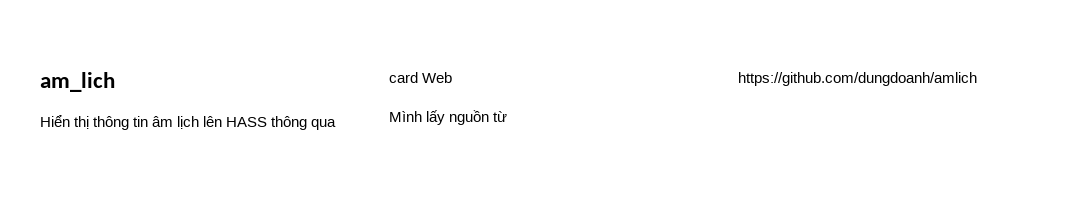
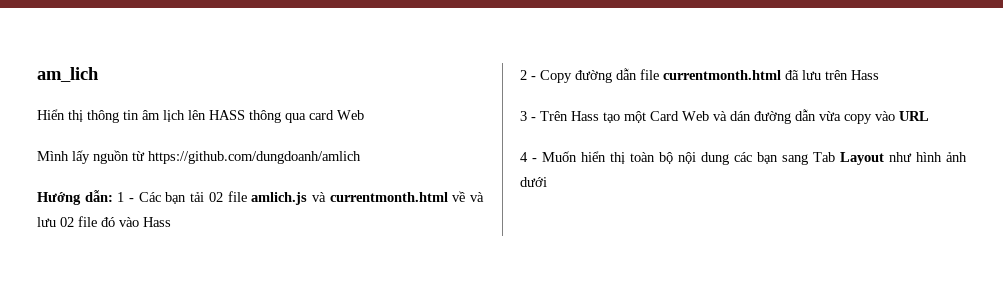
(977, 79) none -> [37,190,484,205] [37,216,171,227] [520,68,879,83] [520,109,929,124] [520,151,967,165] [520,177,547,187] // Hướng dẫn: 1 - Các bạn tải 02 file amlich.js và currentmonth.html về và lưu 02 file đó vào Hass // 2 - Copy đường dẫn file currentmonth.html đã lưu trên Hass // 3 - Trên Hass tạo một Card Web và dán đường dẫn vừa copy vào URL // 4 - Muốn hiển thị toàn bộ nội dung các bạn sang Tab Layout như hình ảnh dưới

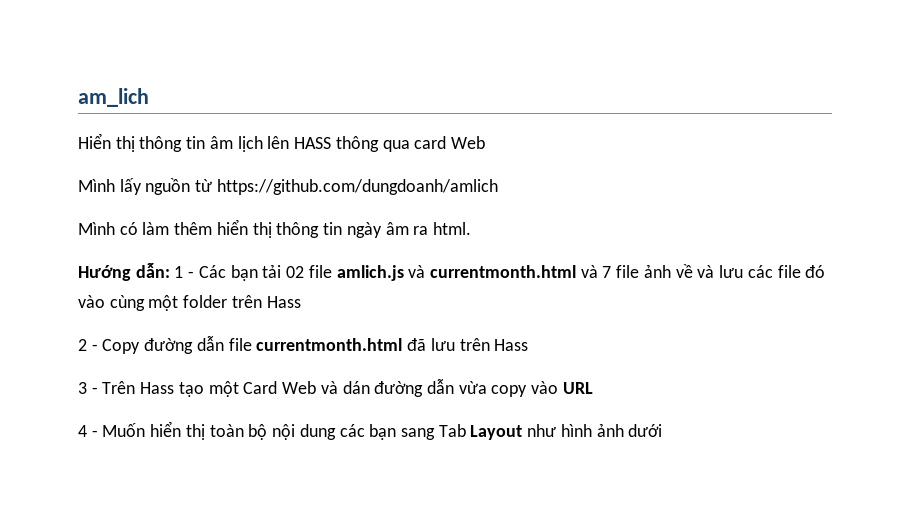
(361, 157) none -> [78,219,471,238] // Mình có làm thêm hiển thị thông tin ngày âm ra html.
(448, 197) none -> [580,265,671,278] và 7 file ảnh
[60,217,74,227] 02 -> [747,265,773,278] các
(139, 222) none -> [109,295,262,311] cùng một folder trên

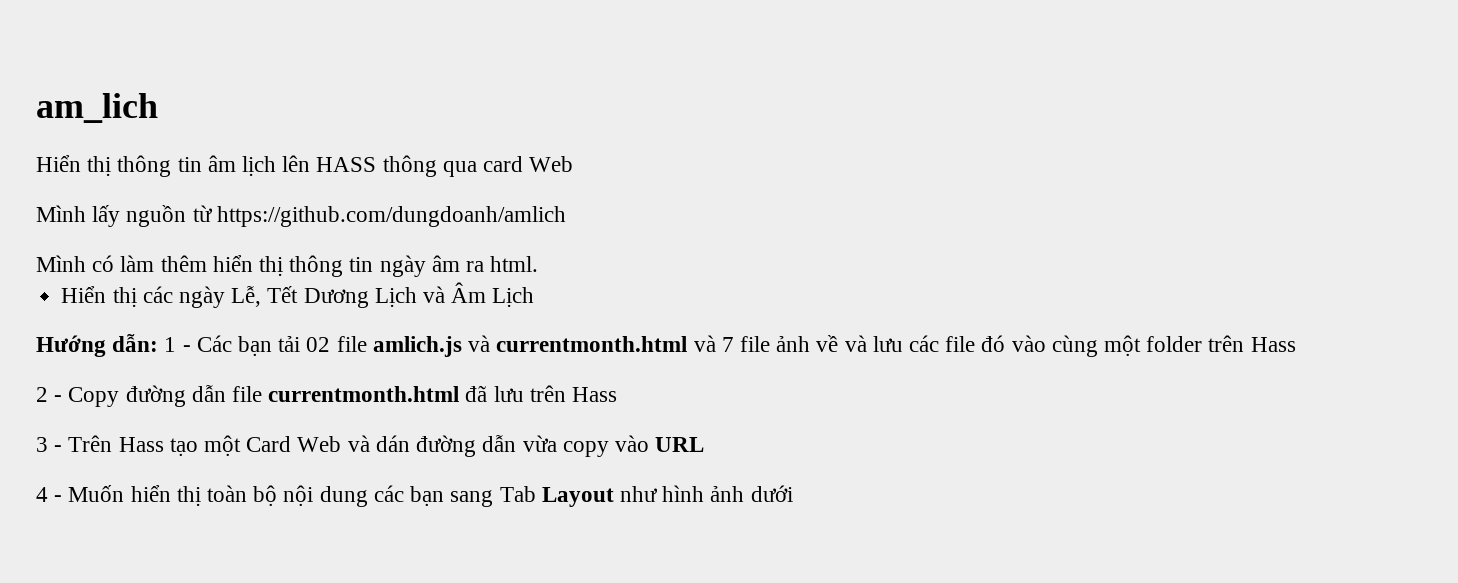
(471, 228) none -> [61,282,535,308] // Hiển thị các ngày Lễ, Tết Dương Lịch và Âm Lịch

